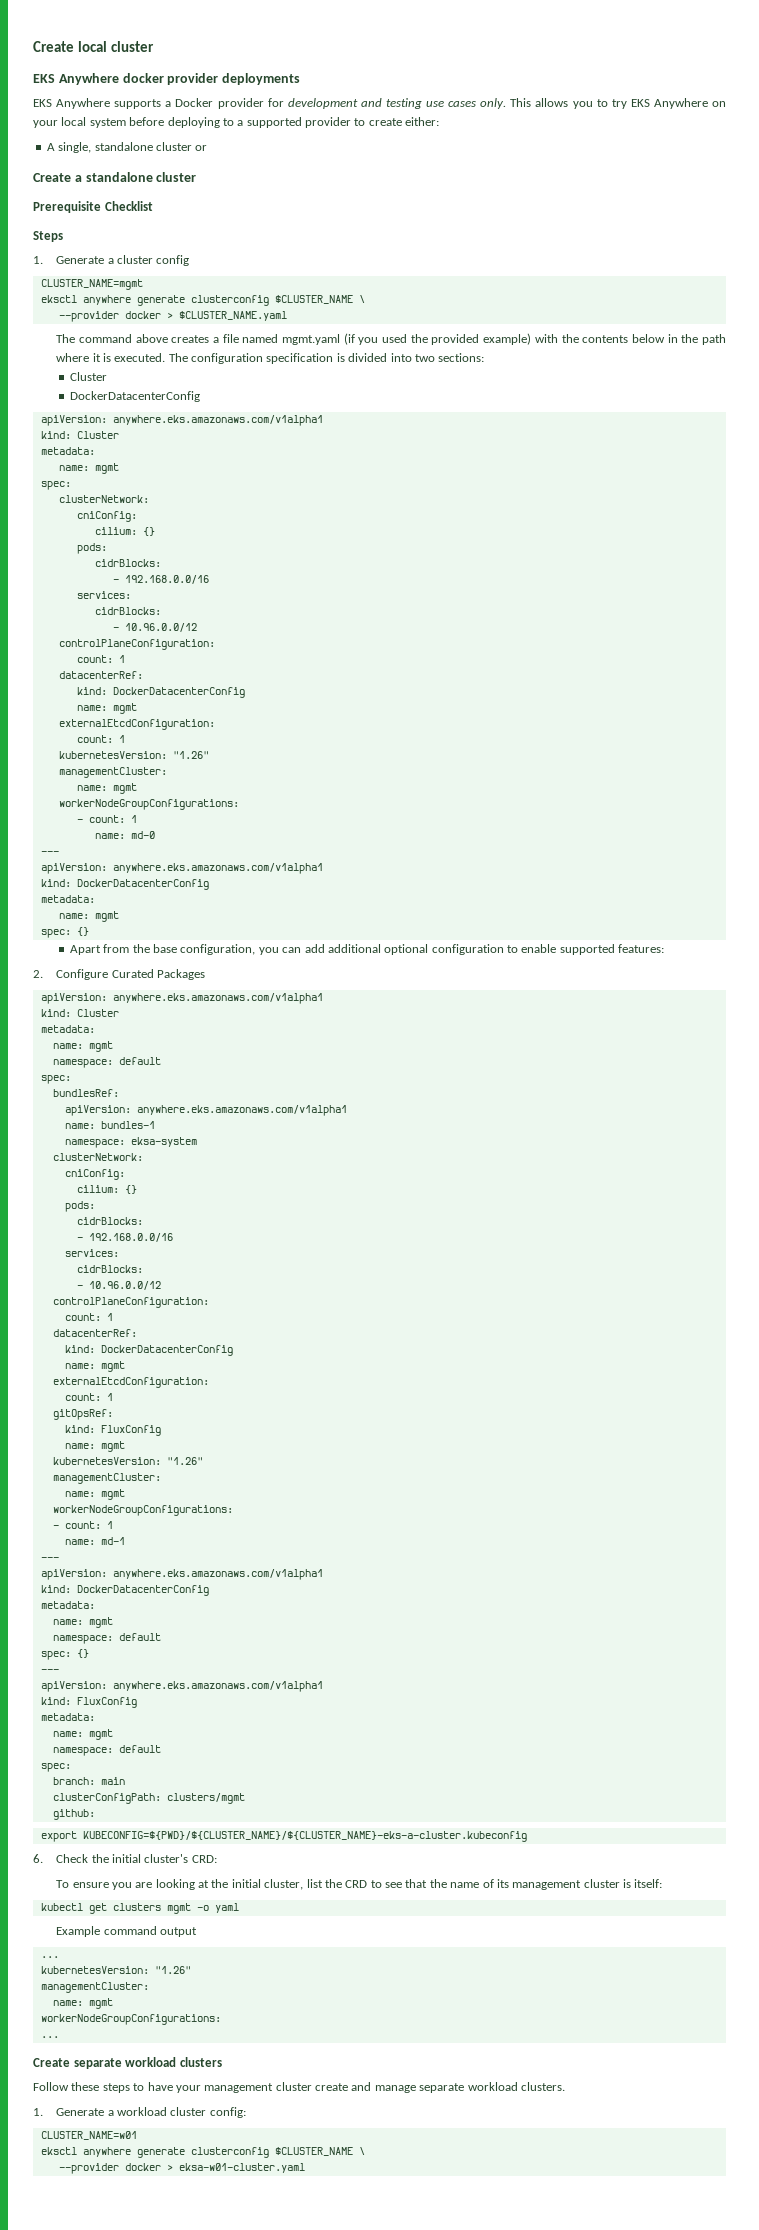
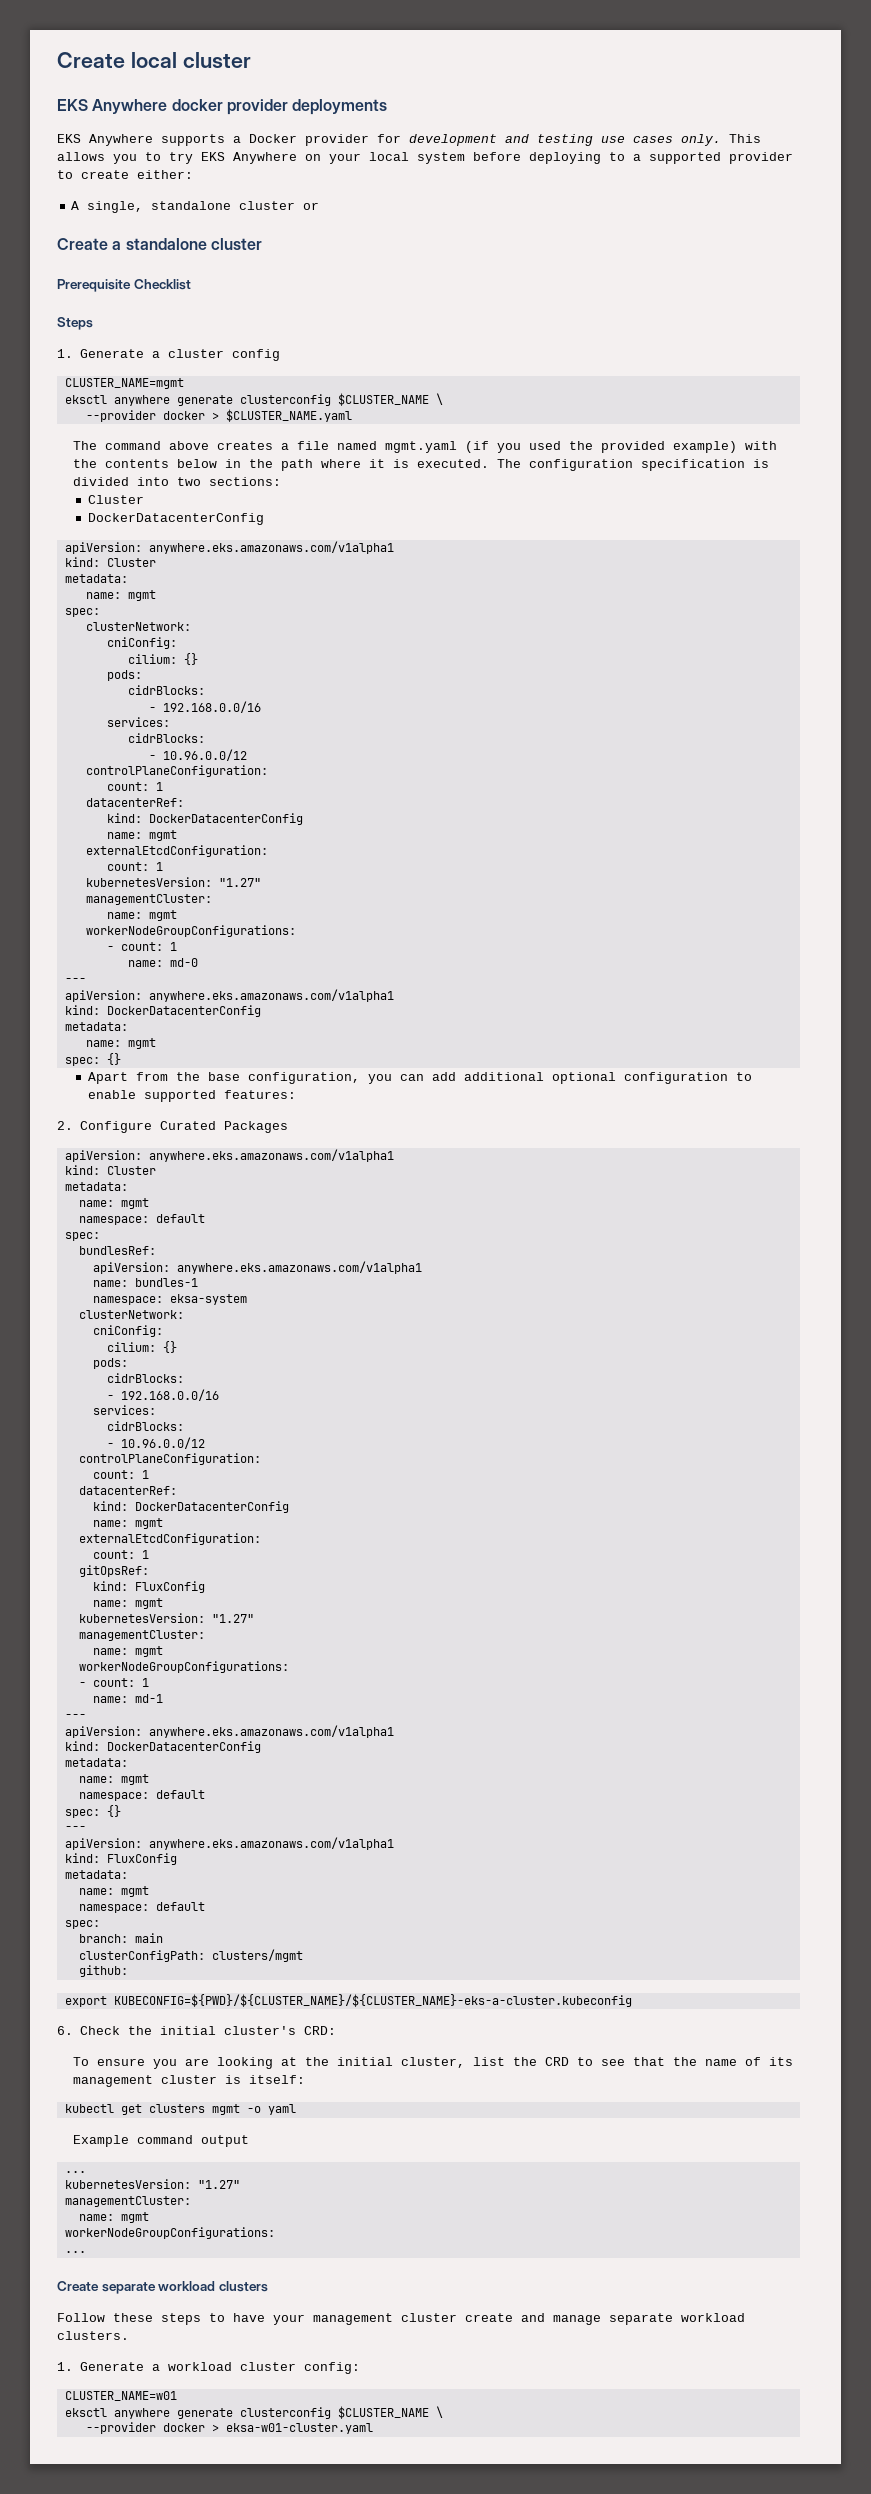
[172,751,209,759] "1.26" -> [218,878,261,887] "1.27"
[166,1457,203,1465] "1.26" -> [211,1614,254,1623] "1.27"
[154,1966,191,1974] "1.26" -> [197,2180,240,2189] "1.27"

